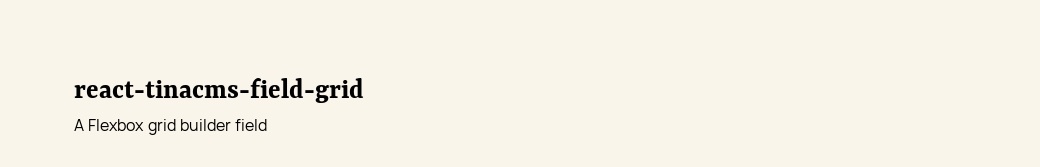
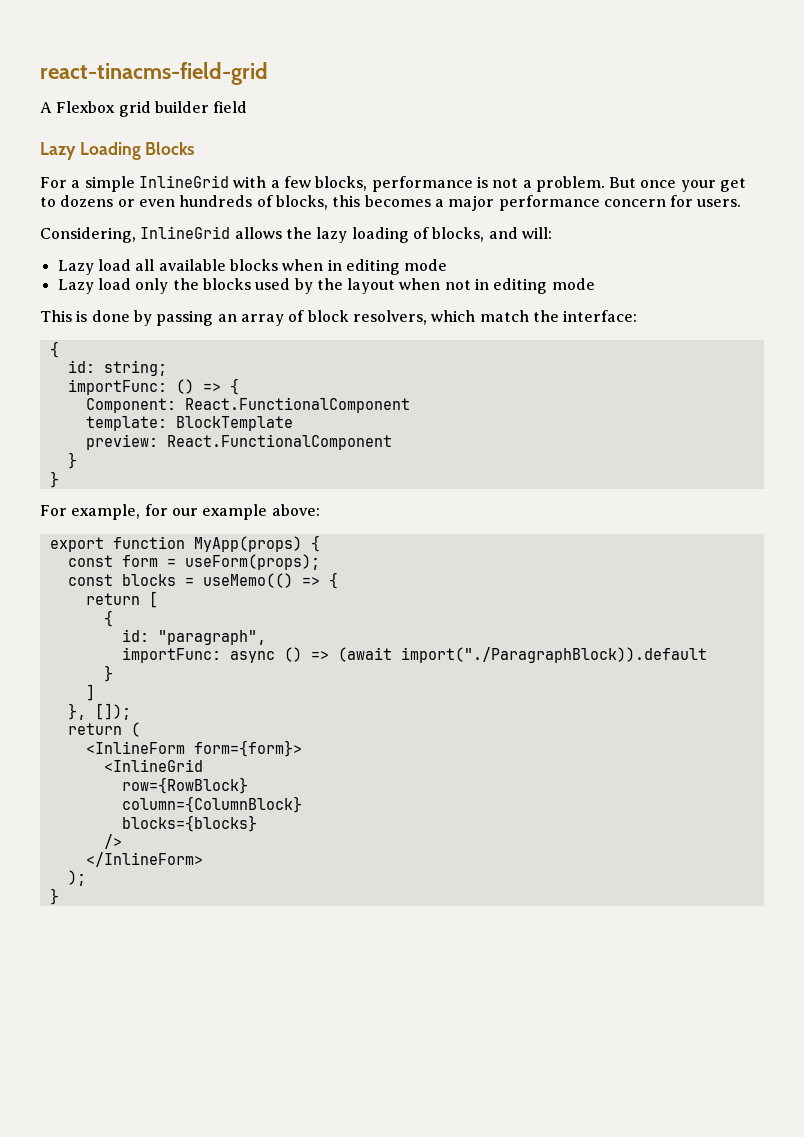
(268, 125) none -> [40,142,195,160] [40,175,747,192] [40,195,742,211] [40,226,552,243] [57,259,448,275] [57,278,595,294] [40,310,638,326] [49,341,59,358] [67,360,167,376] [67,378,239,395] [85,397,410,413] [85,416,293,431] [85,434,392,450] [67,452,77,469] [49,471,59,488] [40,504,320,520] [49,535,320,552] [67,554,320,570] [67,572,338,589] [85,591,158,608] [103,610,113,627] [121,629,266,645] [121,647,707,663] [103,665,113,682] [85,684,95,701] [67,703,131,720] [67,722,140,737] [85,740,302,757] [103,759,203,772] [121,777,248,794] [121,796,302,813] [121,815,257,832] [103,834,122,849] [85,852,203,867] [67,870,86,886] [49,888,59,905] // Lazy Loading Blocks // For a simple InlineGrid with a few blocks, performance is not a problem. But once your get to dozens or even hundreds of blocks, this becomes a major performance concern for users. // Considering, InlineGrid allows the lazy loading of blocks, and will: // Lazy load all available blocks when in editing mode // Lazy load only the blocks used by the layout when not in editing mode // This is done by passing an array of block resolvers, which match the interface: // { // id: string; // importFunc: () => { // Component: React.FunctionalComponent // template: BlockTemplate // preview: React.FunctionalComponent // } // } // For example, for our example above: // export function MyApp(props) { // const form = useForm(props); // const blocks = useMemo(() => { // return [ // { // id: "paragraph", // importFunc: async () => (await import("./ParagraphBlock)).default // } // ] // }, []); // return ( // <InlineForm form={form}> // <InlineGrid // row={RowBlock} // column={ColumnBlock} // blocks={blocks} // /> // </InlineForm> // ); // }

